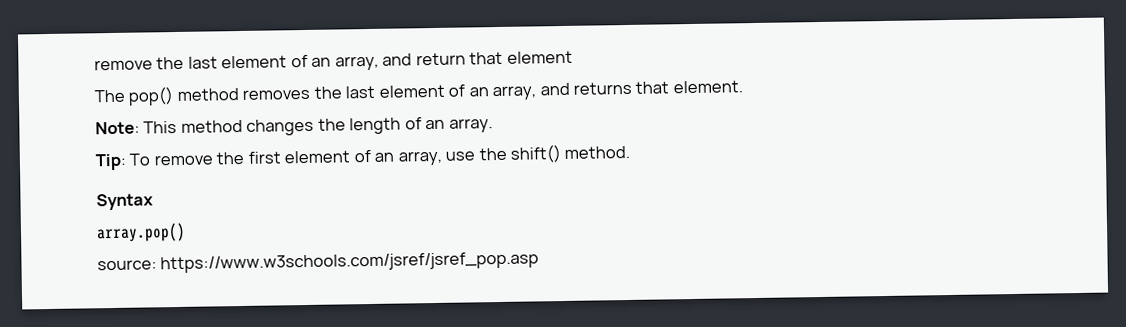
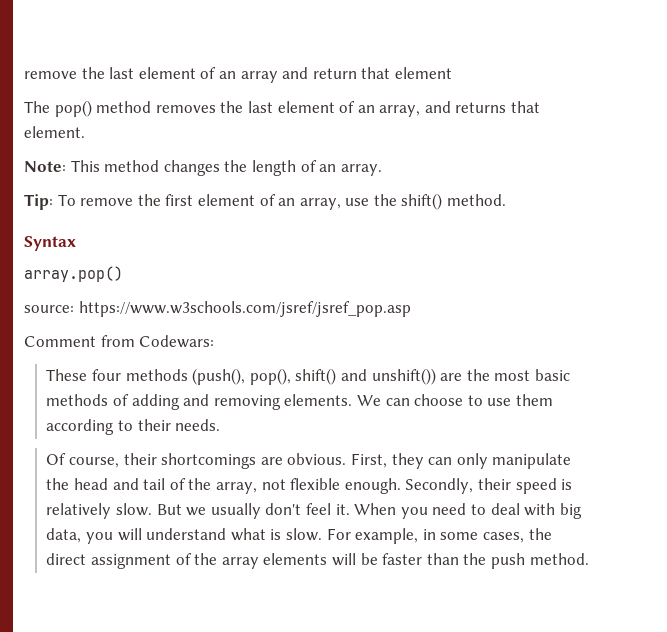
[334,55,379,71] array, -> [240,71,278,83] array
(540, 262) none -> [24,335,215,348] [46,368,570,385] [46,394,553,410] [46,419,221,435] [46,453,572,469] [46,478,573,494] [46,503,582,519] [46,528,552,544] [46,553,589,569] // Comment from Codewars: // These four methods (push(), pop(), shift() and unshift()) are the most basic methods of adding and removing elements. We can choose to use them according to their needs. // Of course, their shortcomings are obvious. First, they can only manipulate the head and tail of the array, not flexible enough. Secondly, their speed is relatively slow. But we usually don't feel it. When you need to deal with big data, you will understand what is slow. For example, in some cases, the direct assignment of the array elements will be faster than the push method.

